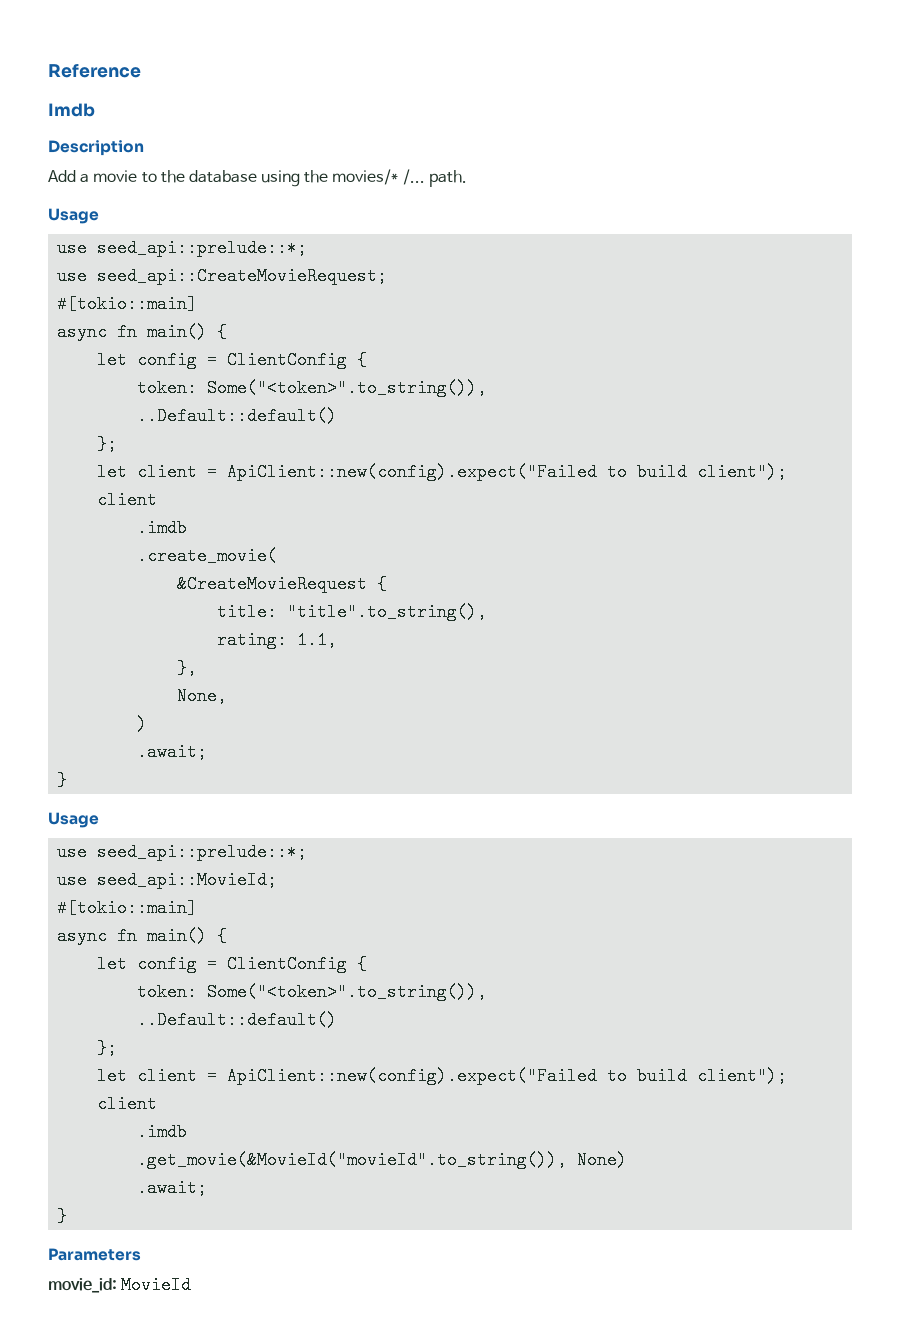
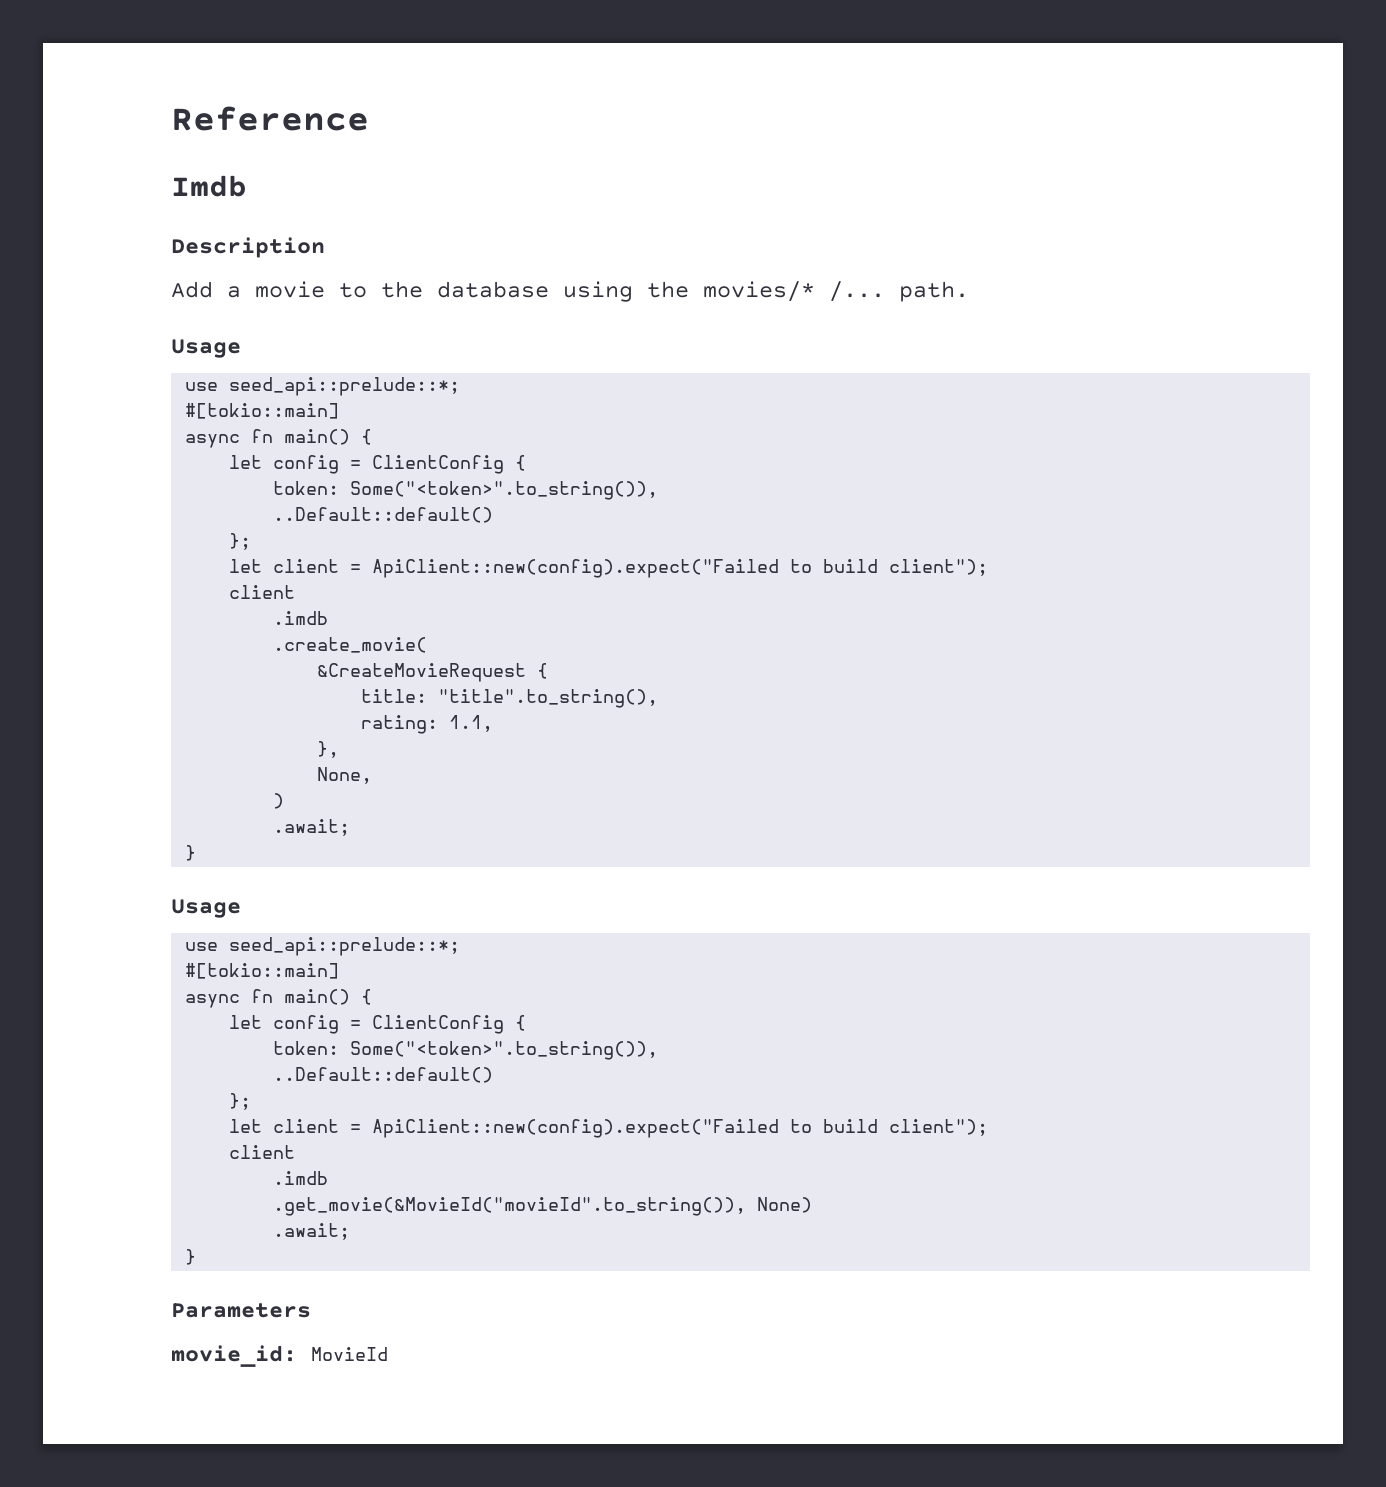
[57,267,388,285] // use seed_api::CreateMovieRequest; -> (461, 386) none
[57,871,278,889] // use seed_api::MovieId; -> (461, 946) none

